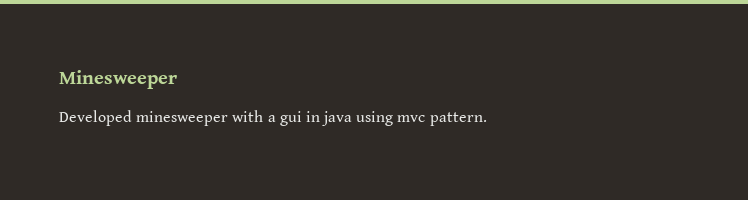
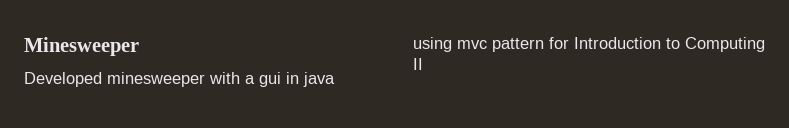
[429,112,487,126] pattern. -> [492,37,765,52] [413,58,423,70] pattern for Introduction to Computing II

